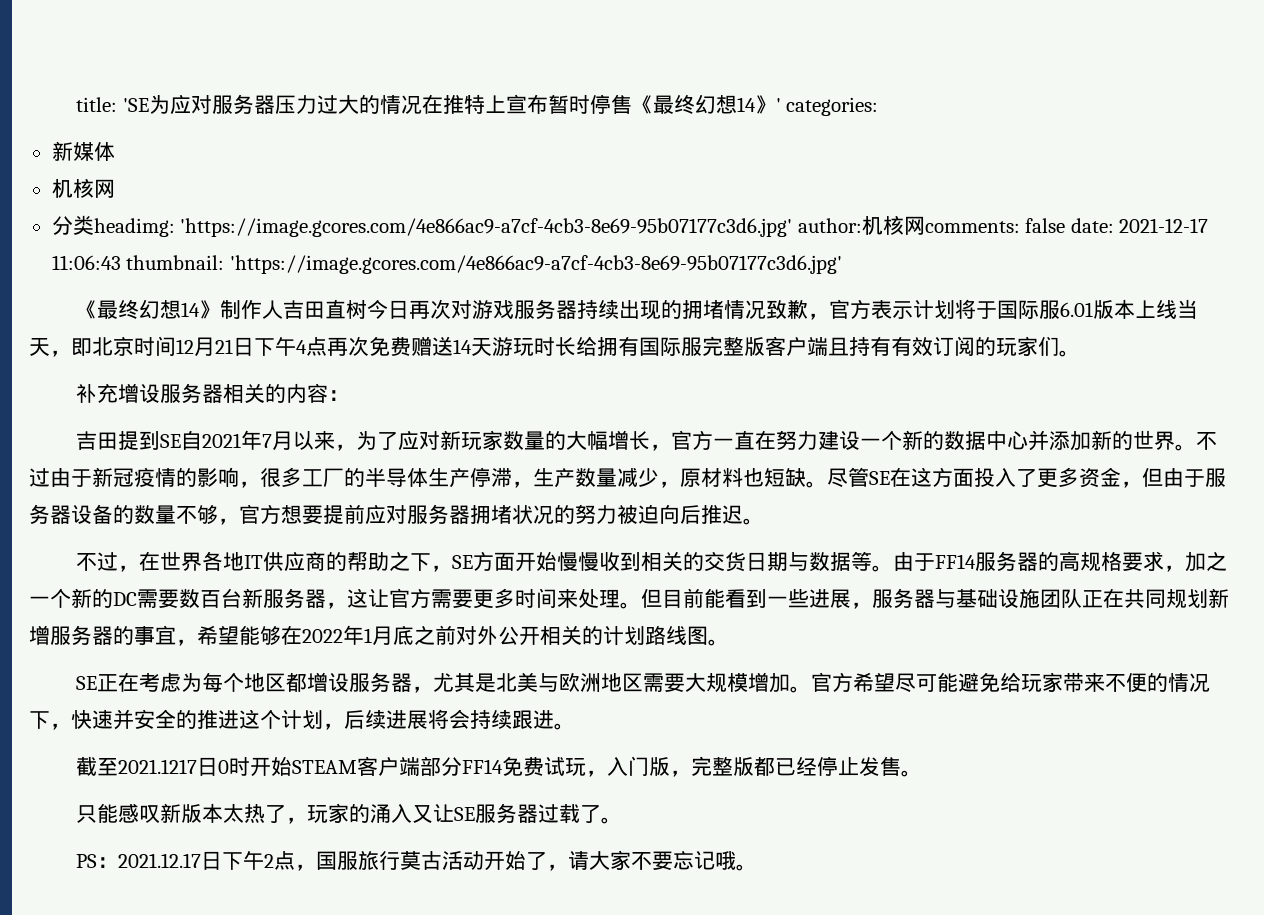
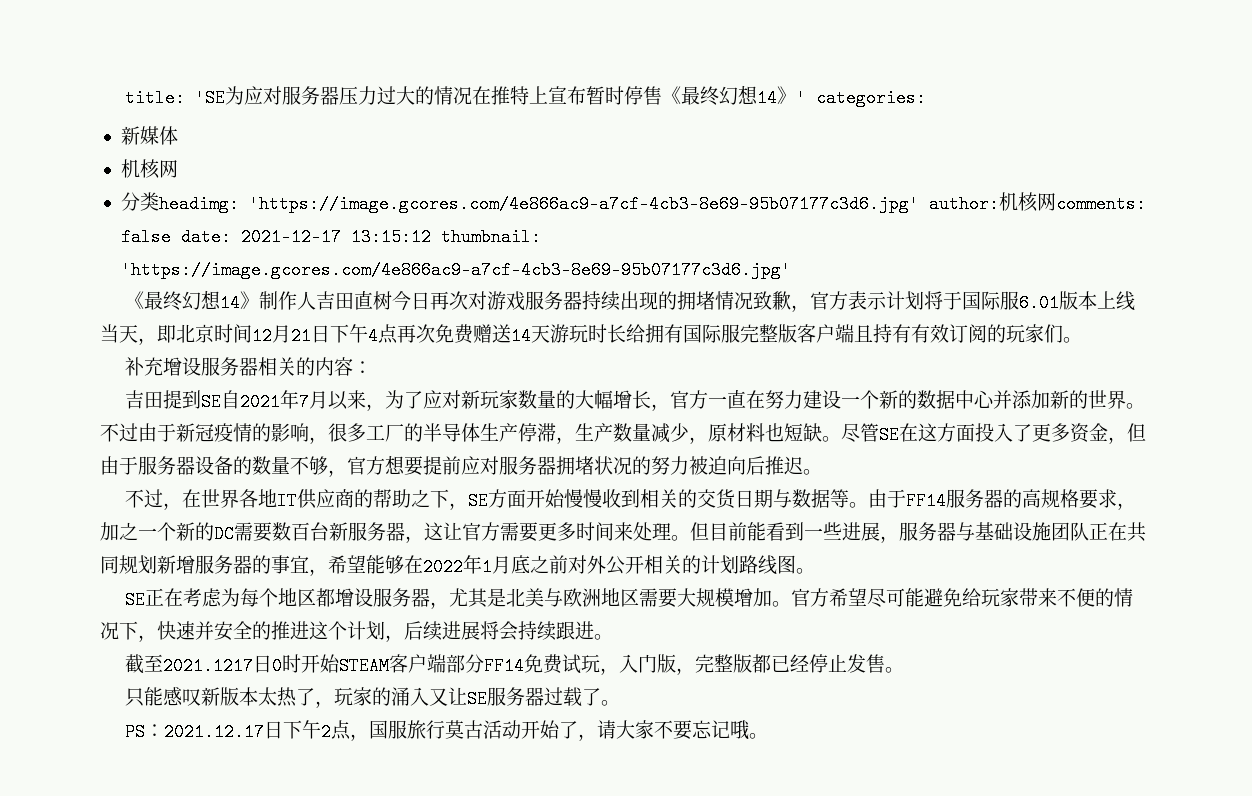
[51,255,121,270] 11:06:43 -> [350,228,431,246] 13:15:12

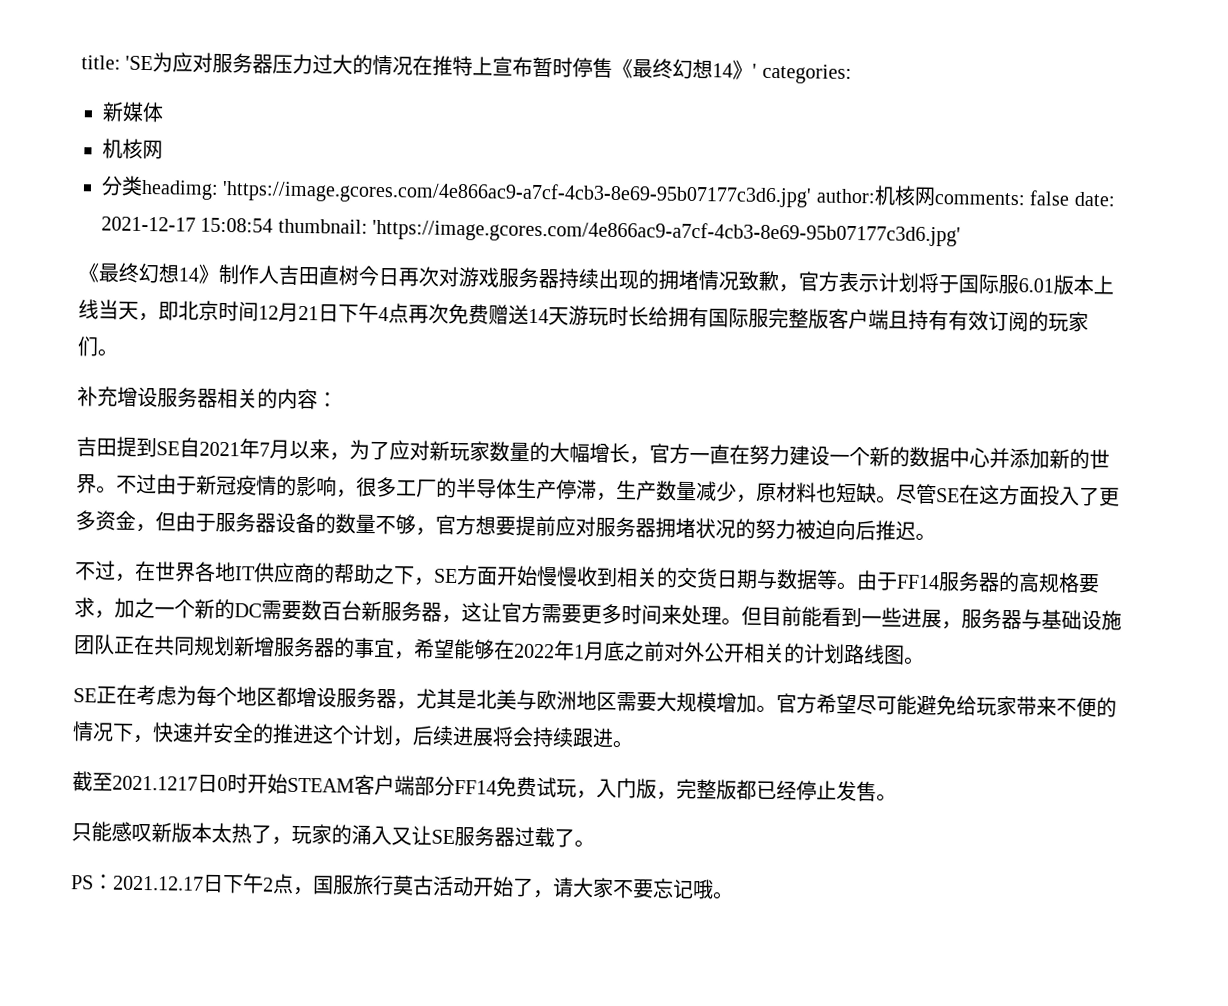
[350,228,431,246] 13:15:12 -> [200,217,274,233] 15:08:54

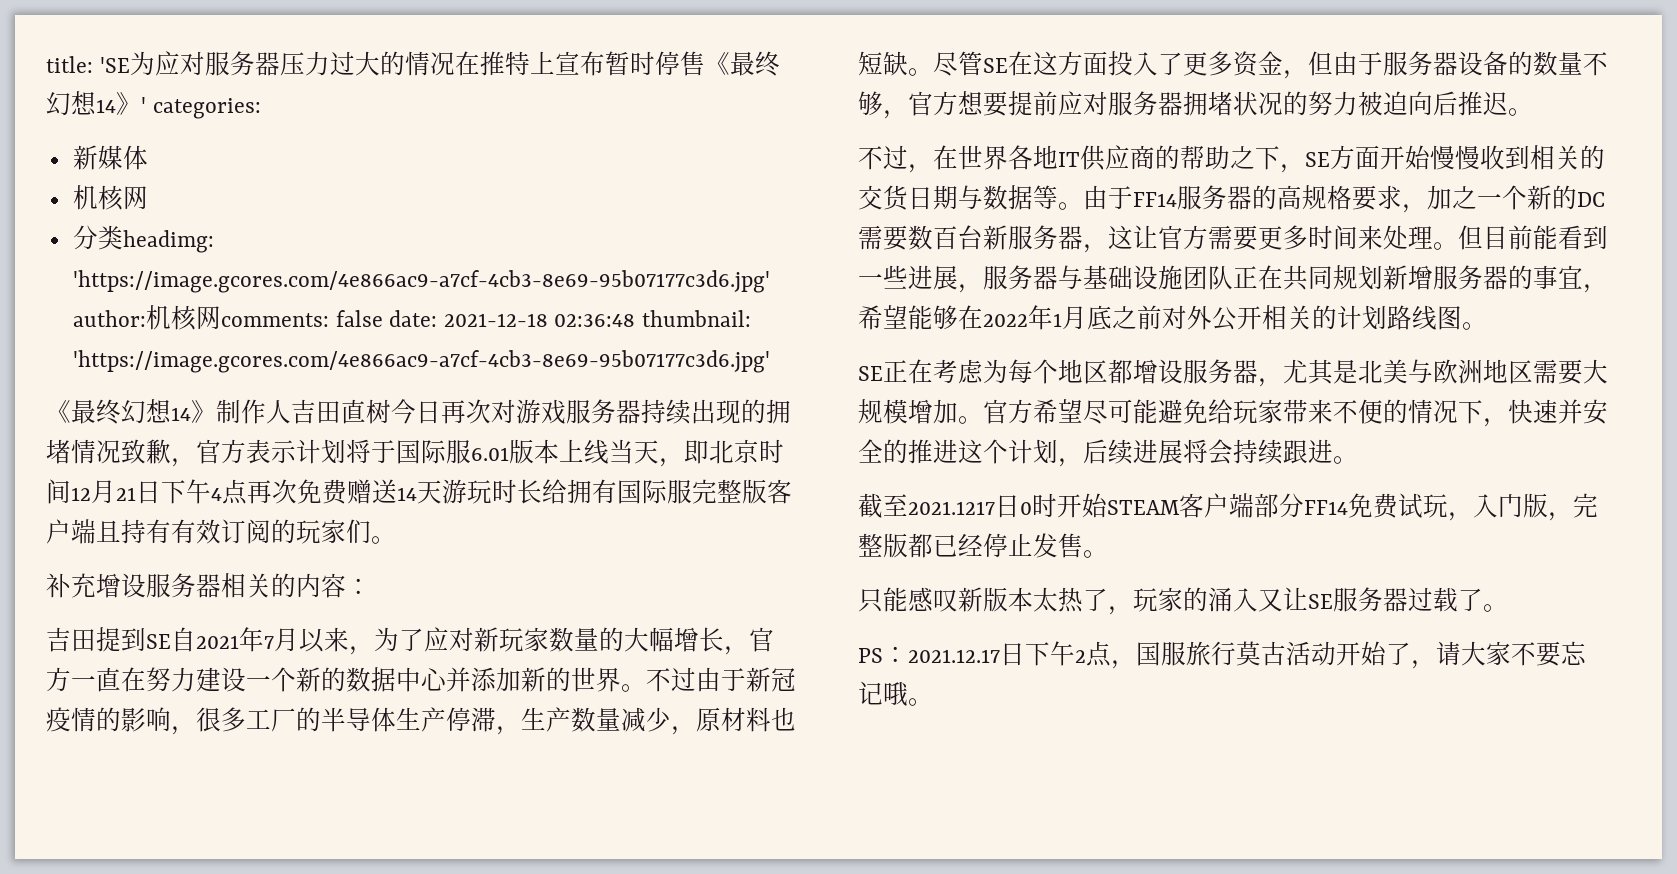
[101,216,274,233] 2021-12-17 15:08:54 -> [443,313,636,327] 2021-12-18 02:36:48

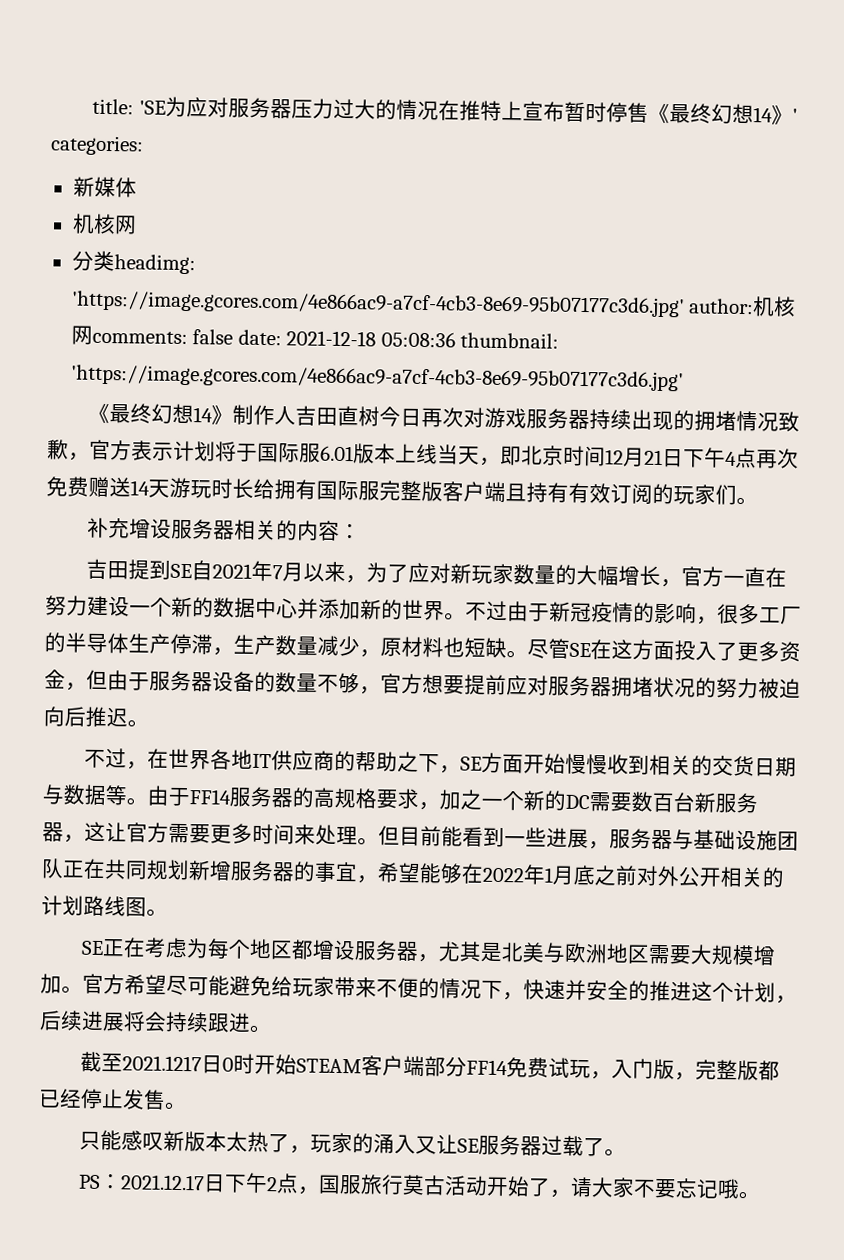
[554,314,636,327] 02:36:48 -> [380,331,456,348] 05:08:36

